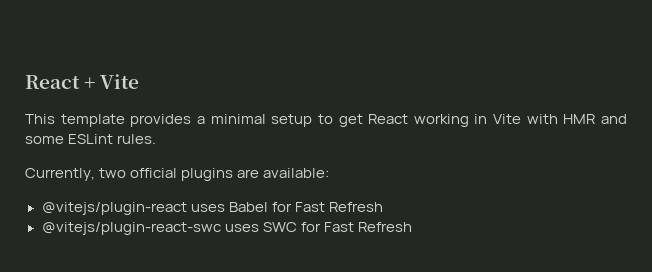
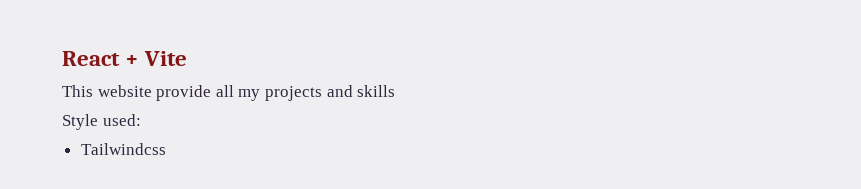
[60,114,627,127] [25,134,157,144] [25,168,330,181] [41,202,383,215] [41,222,412,235] template provides a minimal setup to get React working in Vite with HMR and some ESLint rules. // Currently, two official plugins are available: // @vitejs/plugin-react uses Babel for Fast Refresh // @vitejs/plugin-react-swc uses SWC for Fast Refresh -> [97,85,396,101] [62,114,141,130] [80,143,166,155] website provide all my projects and skills // Style used: // Tailwindcss

